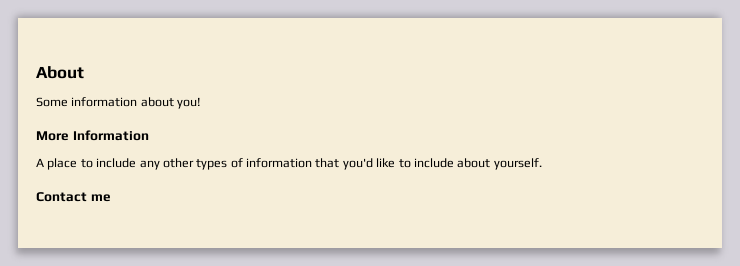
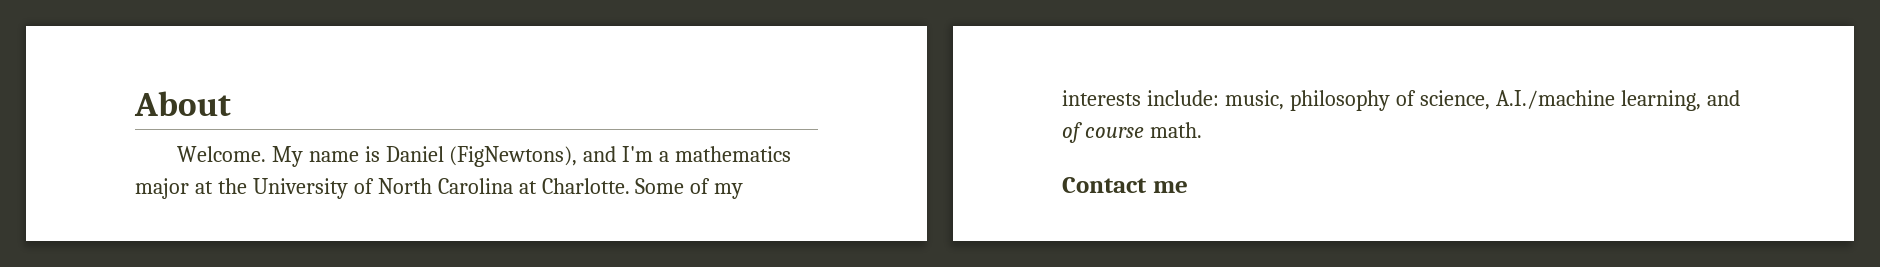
[36,97,202,109] [36,130,149,141] [36,158,542,170] Some information about you! // More Information // A place to include any other types of information that you'd like to include about yourself. -> [176,146,792,167] [135,178,744,199] [1062,90,1740,111] [1062,122,1202,143] Welcome. My name is Daniel (FigNewtons), and I'm a mathematics major at the University of North Carolina at Charlotte. Some of my interests include: music, philosophy of science, A.I./machine learning, and of course math.

